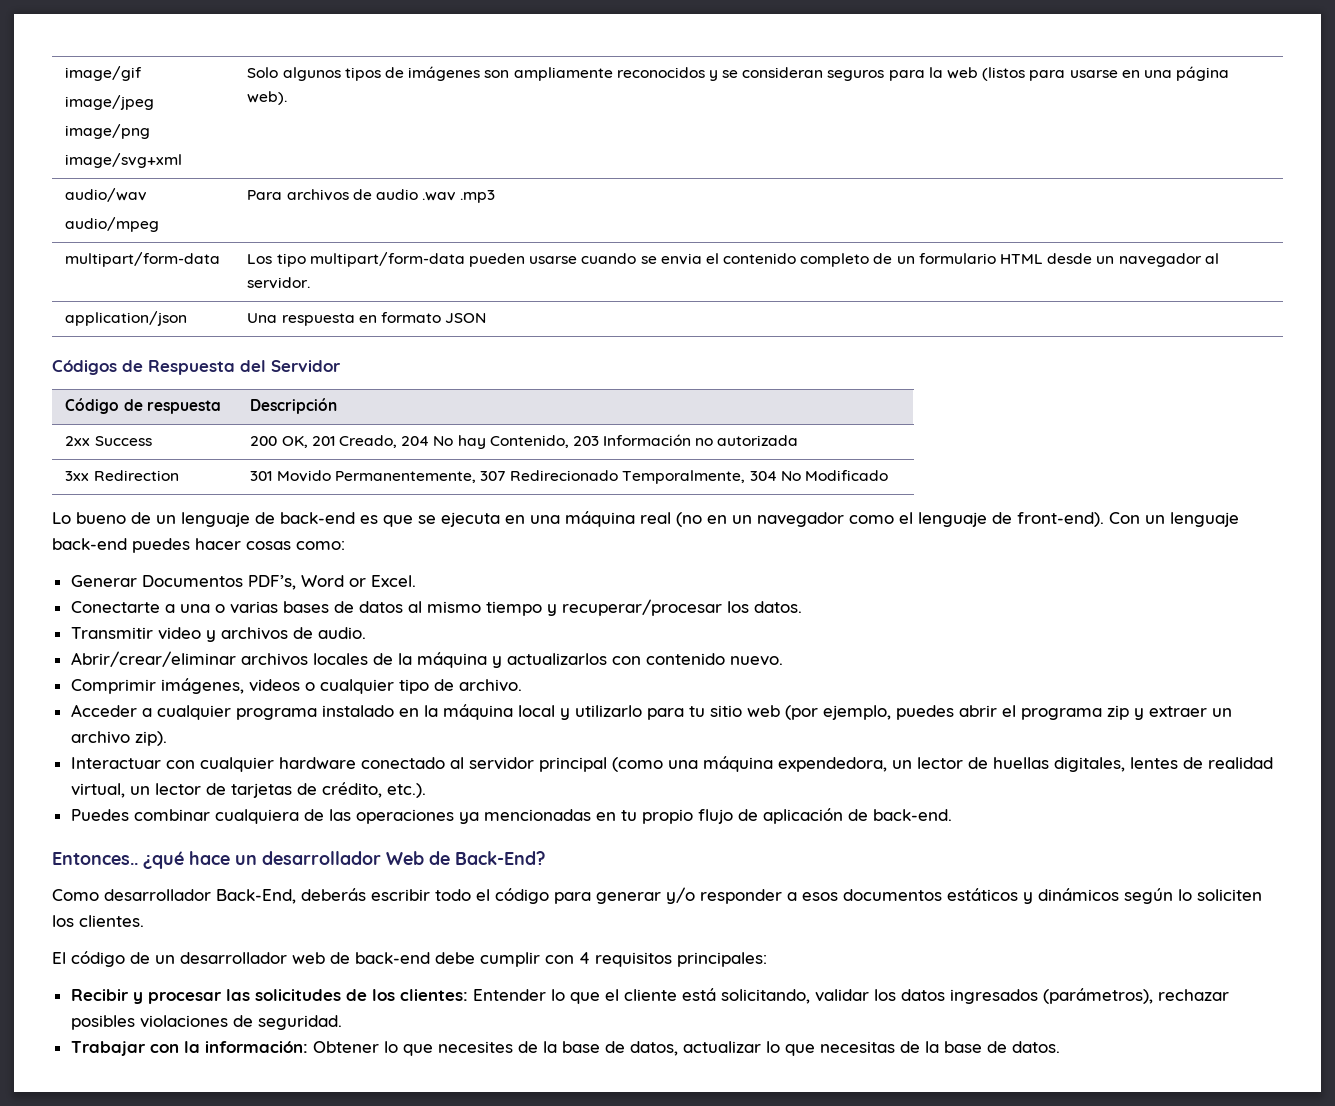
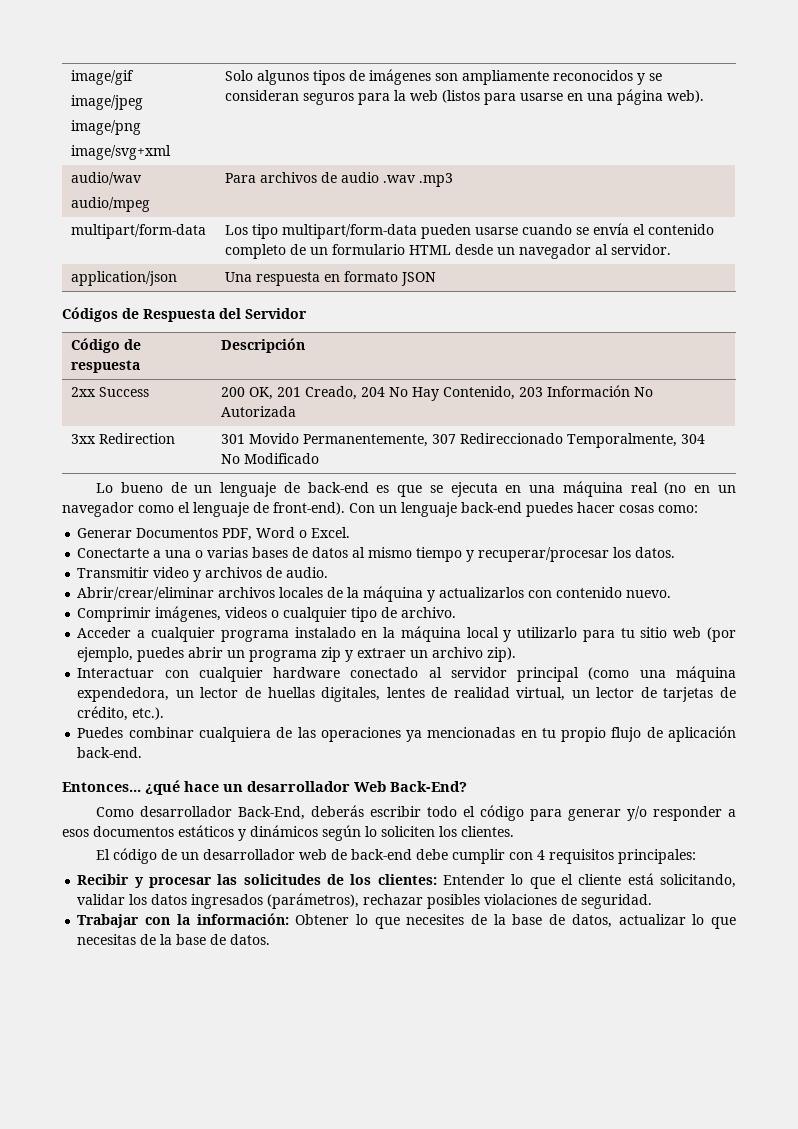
[660,253,702,265] envia -> [593,223,630,235] envía
[457,435,486,449] hay -> [412,387,440,401] Hay
[695,435,799,446] no autorizada -> [634,387,654,397] [221,406,297,417] No Autorizada
[510,470,619,481] Redirecionado -> [460,433,564,444] Redireccionado
[247,575,366,590] PDF’s, Word or -> [222,527,308,541] PDF, Word o
[1001,705,1016,717] el -> [227,650,246,658] un
[847,809,868,821] de -> (736, 734) none
[52,852,138,865] Entonces.. -> [62,782,141,792] Entonces...
[429,851,450,865] de -> (386, 786) none

